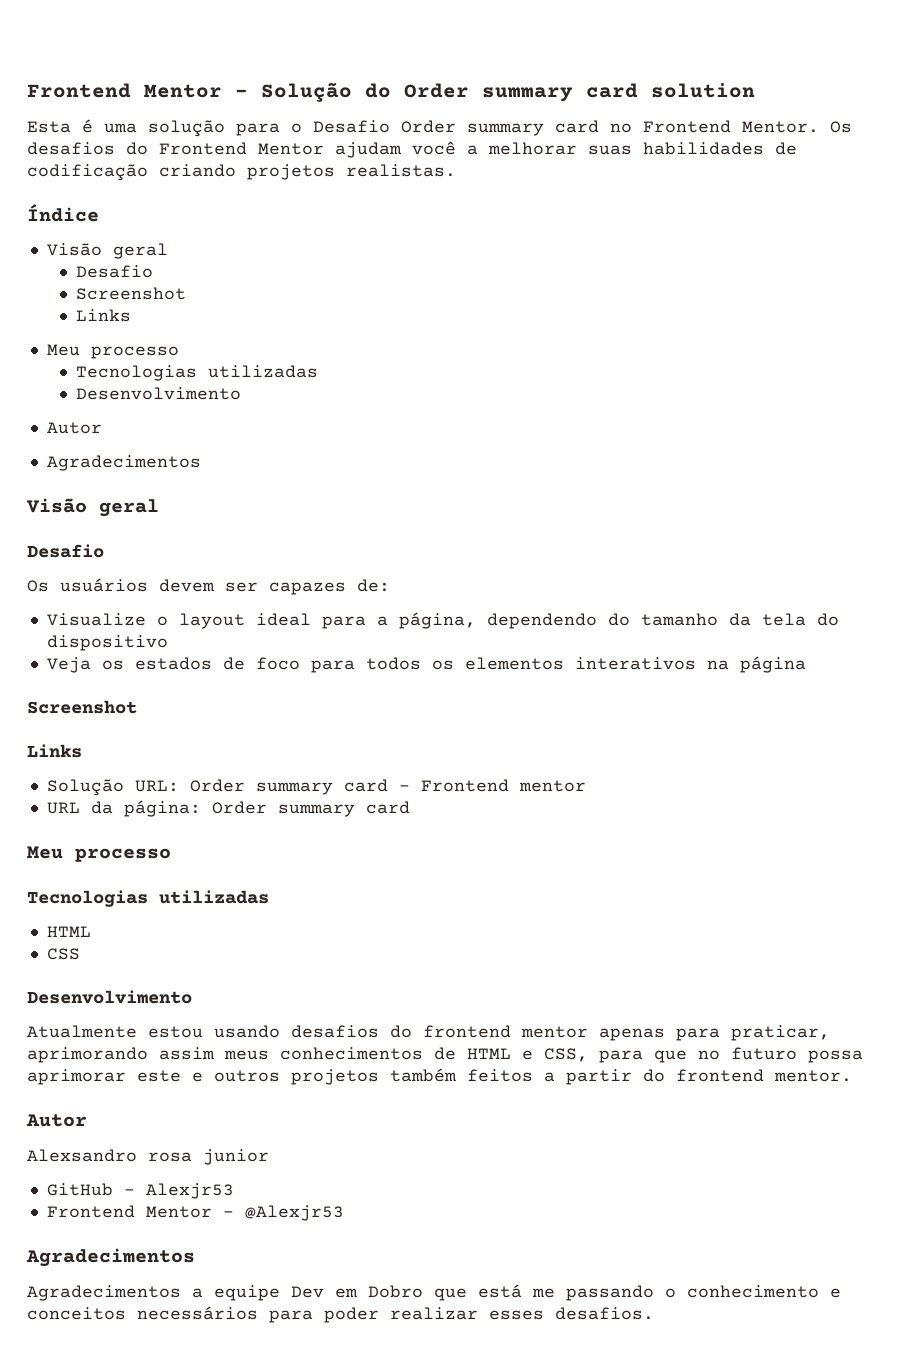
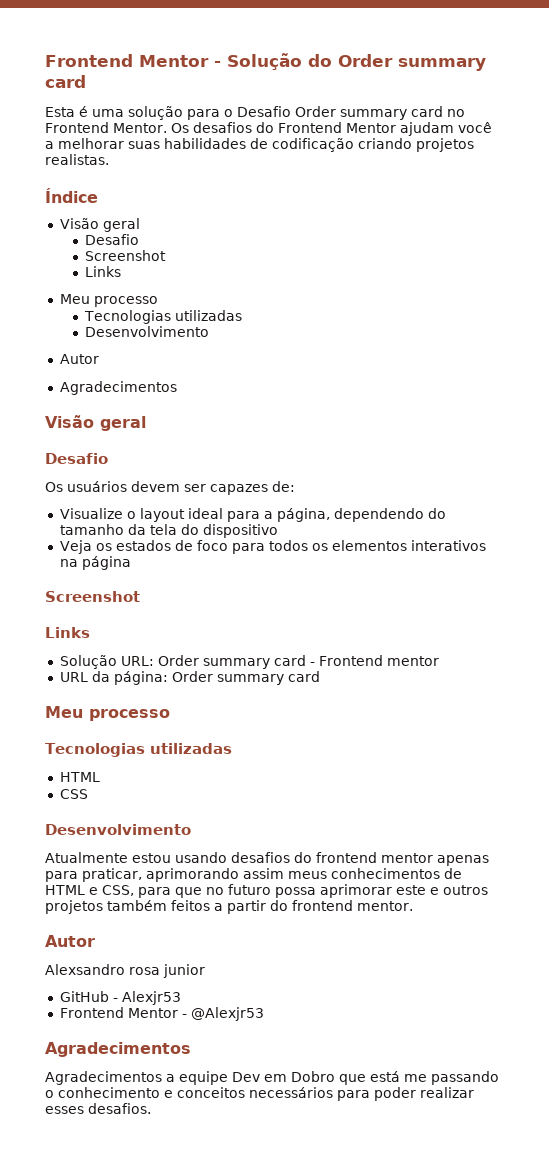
[651,83,755,98] solution -> (86, 81) none

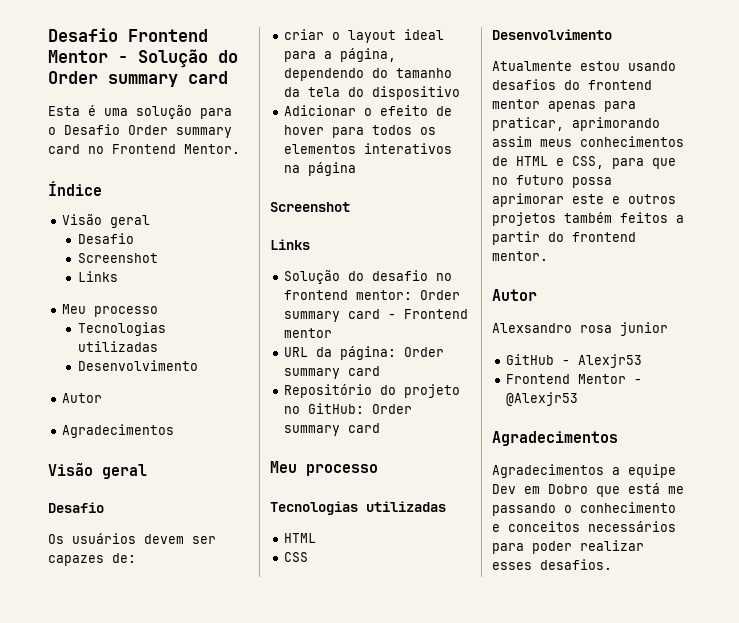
(45, 60) none -> [48,28,118,42] Desafio
[170,122,492,136] [45,138,474,152] [45,154,109,165] Os desafios do Frontend Mentor ajudam você a melhorar suas habilidades de codificação criando projetos realistas. -> (240, 149) none
[59,508,123,519] Visualize -> [284,29,325,40] criar
[59,540,228,554] Veja os estados de foco -> [284,105,453,116] [284,125,325,135] Adicionar o efeito de hover
[120,656,154,666] URL: -> [348,270,453,281] [284,290,413,300] do desafio no frontend mentor:
(320, 676) none -> [284,384,461,398] [284,403,413,414] [284,423,381,436] // Repositório do projeto no GitHub: Order summary card

